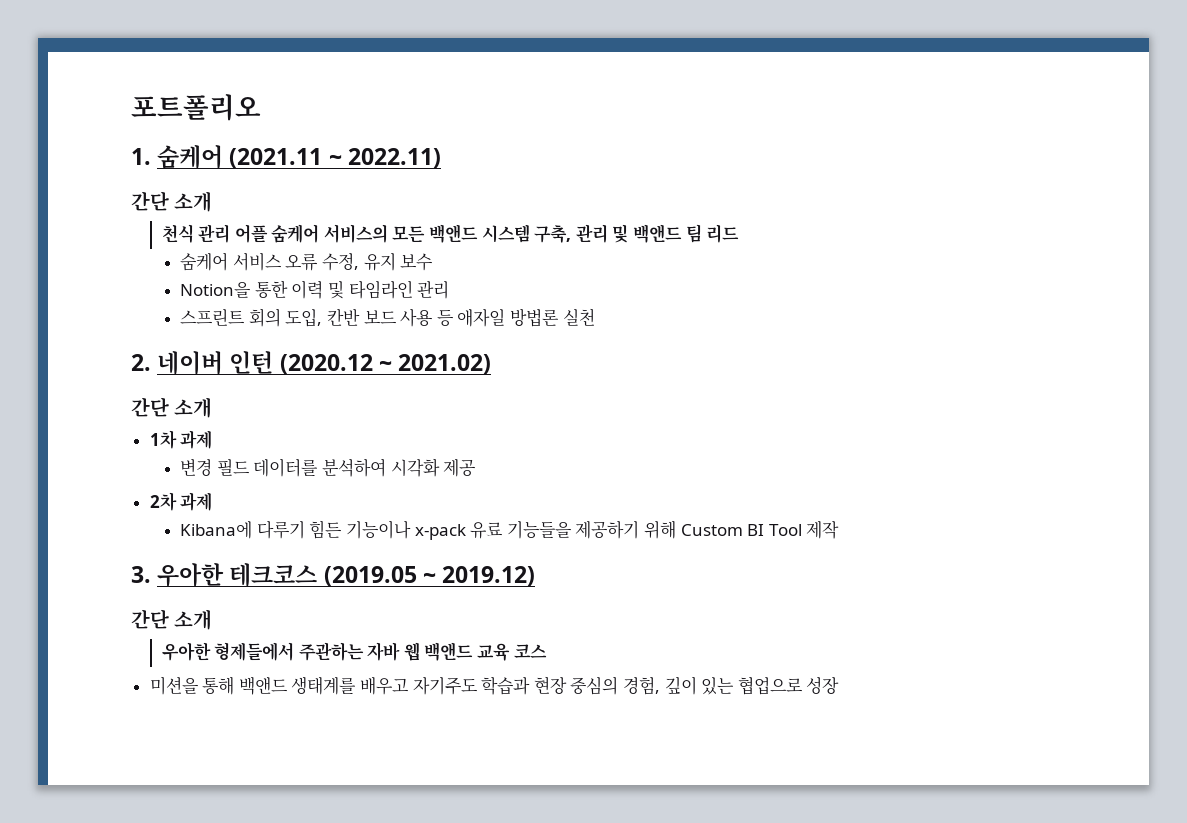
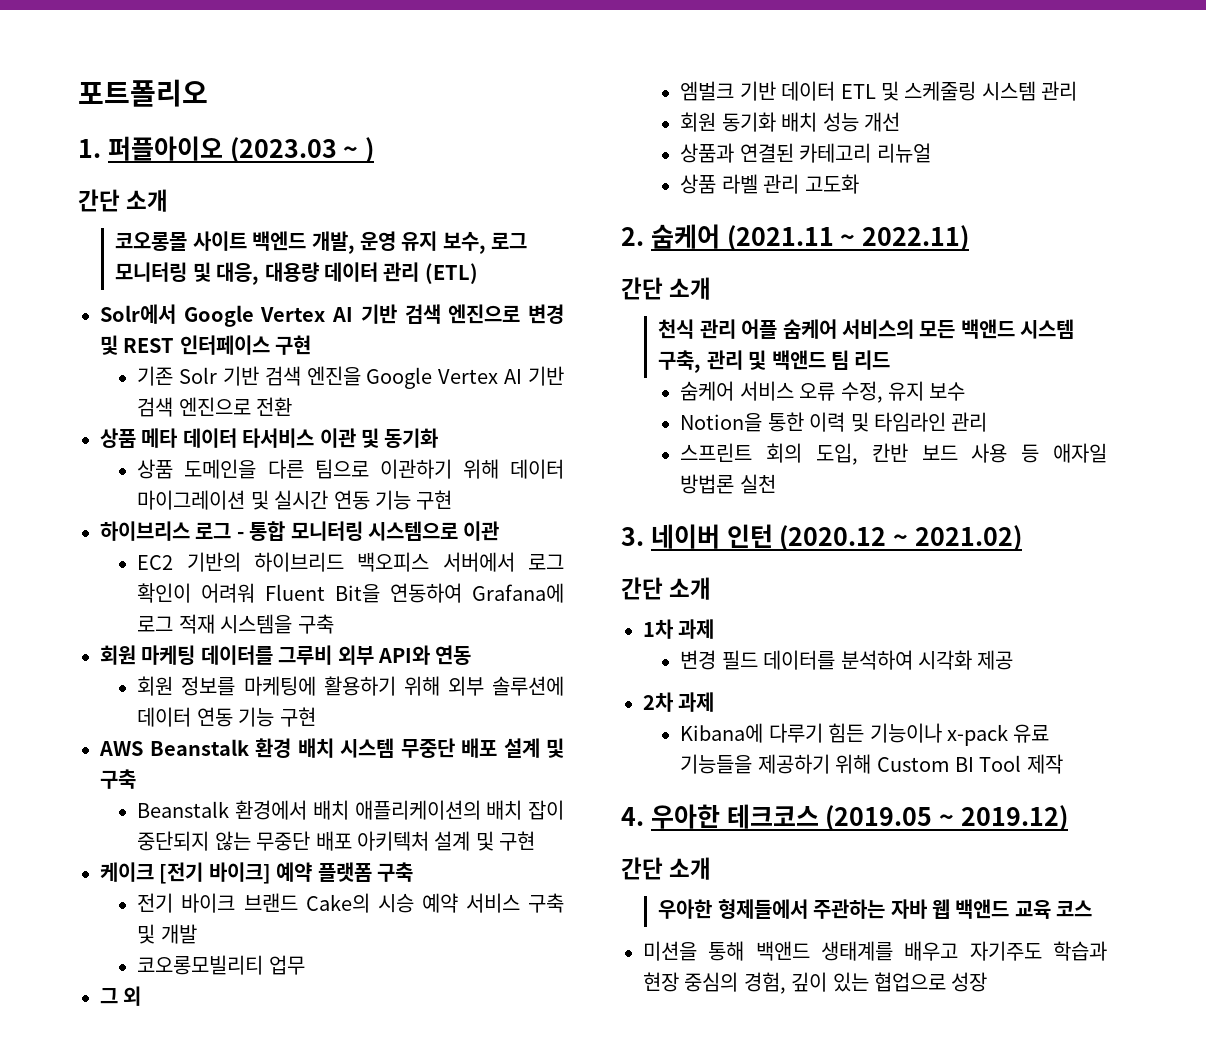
(151, 156) none -> [107,136,374,163] [78,189,169,212] [115,231,528,254] [115,262,478,285] [100,304,564,327] [100,335,312,355] [137,366,564,389] [137,397,293,417] [100,428,439,448] [137,459,564,479] [137,490,453,510] [100,521,500,541] [137,552,564,572] [137,583,564,603] [137,614,334,634] [100,645,472,665] [137,676,564,696] [137,707,316,727] [99,738,564,758] [100,769,136,789] [137,800,564,820] [137,831,536,851] [100,862,413,884] [137,893,564,913] [137,924,197,944] [137,955,305,975] [100,986,142,1006] [680,81,1078,101] [680,112,900,132] [680,143,931,163] [680,174,859,194] [621,227,644,246] 퍼플아이오 (2023.03 ~ ) // 간단 소개 // 코오롱몰 사이트 백엔드 개발, 운영 유지 보수, 로그 모니터링 및 대응, 대용량 데이터 관리 (ETL) // Solr에서 Google Vertex AI 기반 검색 엔진으로 변경 및 REST 인터페이스 구현 // 기존 Solr 기반 검색 엔진을 Google Vertex AI 기반 검색 엔진으로 전환 // 상품 메타 데이터 타서비스 이관 및 동기화 // 상품 도메인을 다른 팀으로 이관하기 위해 데이터 마이그레이션 및 실시간 연동 기능 구현 // 하이브리스 로그 - 통합 모니터링 시스템으로 이관 // EC2 기반의 하이브리드 백오피스 서버에서 로그 확인이 어려워 Fluent Bit을 연동하여 Grafana에 로그 적재 시스템을 구축 // 회원 마케팅 데이터를 그루비 외부 API와 연동 // 회원 정보를 마케팅에 활용하기 위해 외부 솔루션에 데이터 연동 기능 구현 // AWS Beanstalk 환경 배치 시스템 무중단 배포 설계 및 구축 // Beanstalk 환경에서 배치 애플리케이션의 배치 잡이 중단되지 않는 무중단 배포 아키텍처 설계 및 구현 // 케이크 [전기 바이크] 예약 플랫폼 구축 // 전기 바이크 브랜드 Cake의 시승 예약 서비스 구축 및 개발 // 코오롱모빌리티 업무 // 그 외 // 엠벌크 기반 데이터 ETL 및 스케줄링 시스템 관리 // 회원 동기화 배치 성능 개선 // 상품과 연결된 카테고리 리뉴얼 // 상품 라벨 관리 고도화 // 2.
[131,354,151,371] 2. -> [621,527,644,546] 3.
[131,566,151,583] 3. -> [621,807,644,826] 4.

